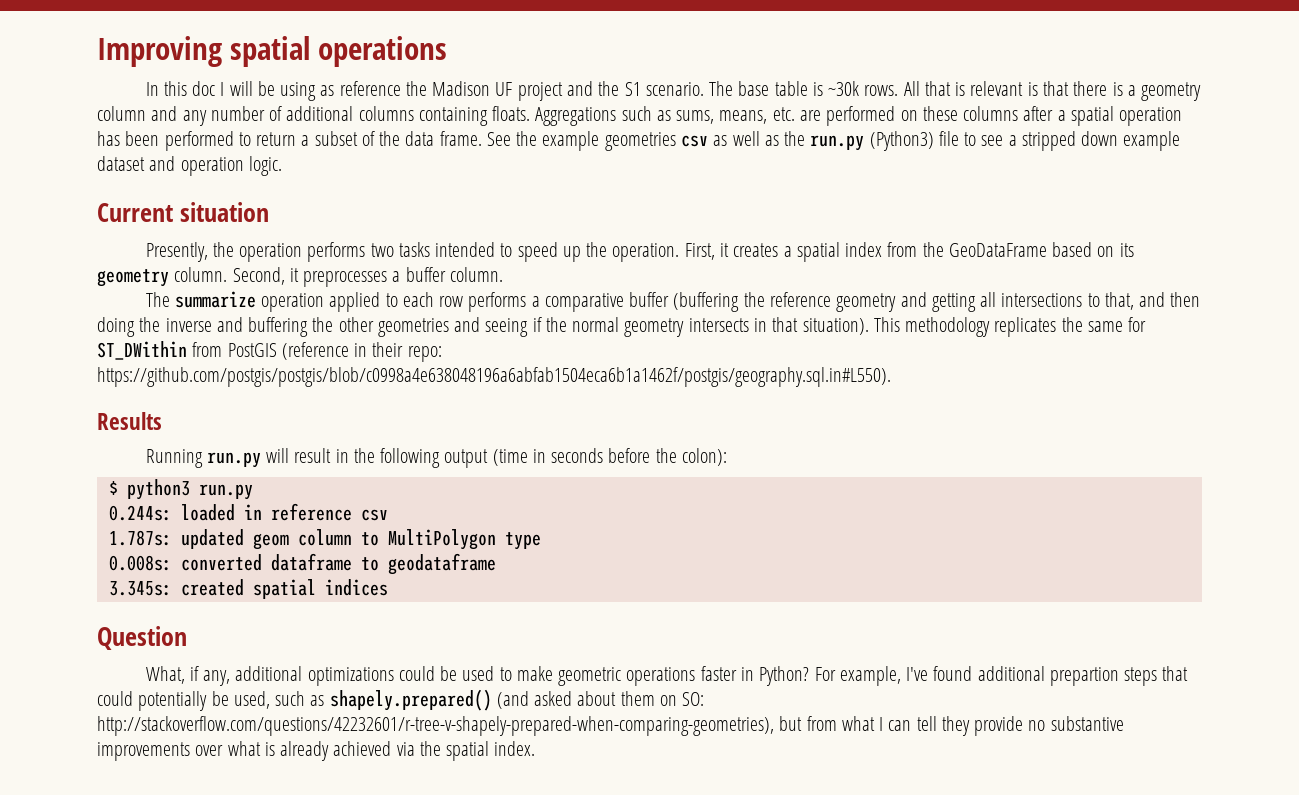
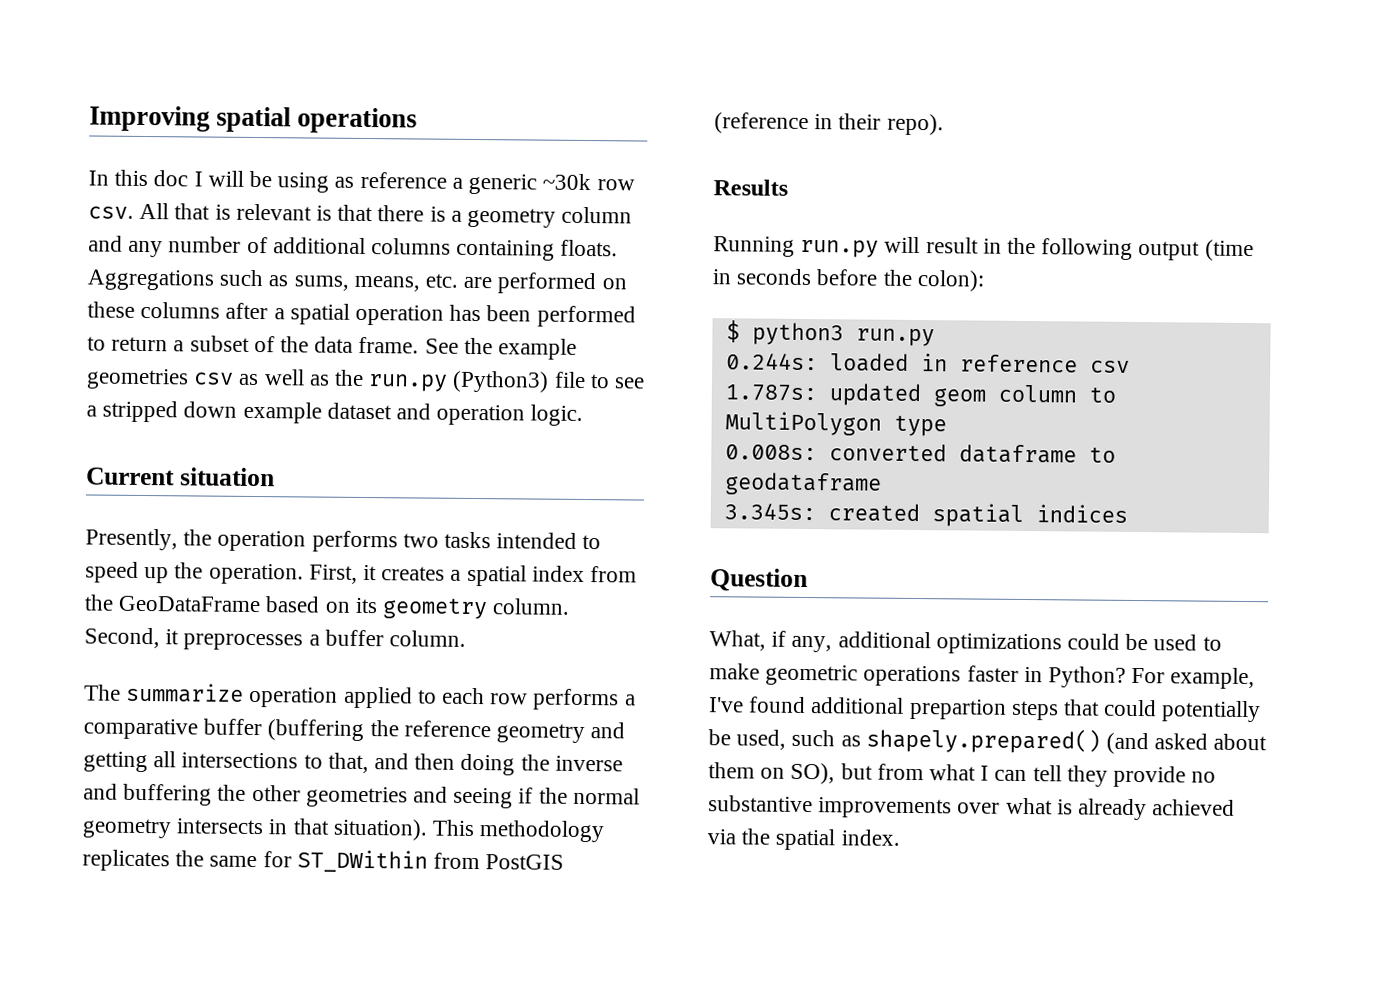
[405,81,899,101] the Madison UF project and the S1 scenario. The base table is ~30k rows. -> [451,173,635,195] [88,206,134,219] a generic ~30k row csv.
[407,346,442,362] [97,367,891,387] repo: https://github.com/postgis/postgis/blob/c0998a4e638048196a6abfab1504eca6b1a1462f/postgis/geography.sql.in#L550). -> [886,113,944,136] repo).
[682,692,705,706] [97,716,774,736] SO: http://stackoverflow.com/questions/42232601/r-tree-v-shapely-prepared-when-comparing-geometries), -> [790,762,836,785] SO),

